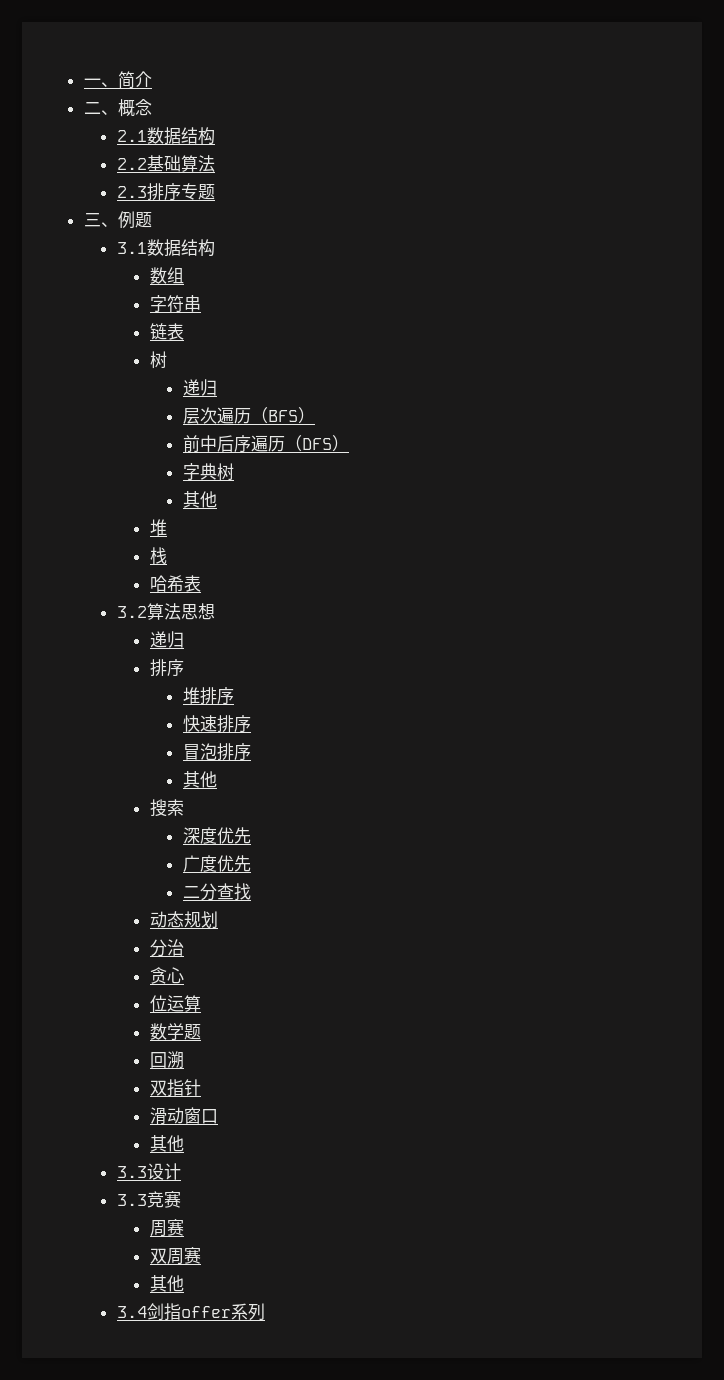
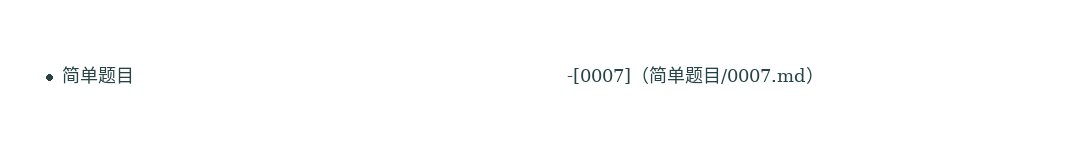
[83,71,152,89] [83,99,152,117] [116,127,215,145] [116,155,215,172] [116,183,215,201] [83,211,152,229] [116,239,215,257] [149,267,184,284] [149,295,201,313] [149,323,184,340] [149,351,167,369] [182,379,217,396] [182,407,315,424] [182,435,349,453] [182,463,234,481] [182,491,217,508] [149,519,167,536] [149,547,167,564] [149,575,201,592] [116,603,215,620] [149,631,184,648] [149,659,184,677] [182,687,234,705] [182,715,251,733] [182,743,251,761] [182,771,217,788] [149,799,184,817] [182,827,251,844] [182,855,251,872] [182,883,251,901] [149,911,218,928] [149,939,184,957] [149,967,184,984] [149,995,201,1012] [149,1023,201,1040] [149,1051,184,1068] [149,1079,201,1097] [149,1107,218,1124] [149,1135,184,1152] [116,1163,181,1180] [116,1190,181,1208] [149,1218,184,1237] [149,1246,201,1265] [149,1275,184,1292] [116,1303,265,1321] 一、简介 // 二、概念 // 2.1数据结构 // 2.2基础算法 // 2.3排序专题 // 三、例题 // 3.1数据结构 // 数组 // 字符串 // 链表 // 树 // 递归 // 层次遍历（BFS） // 前中后序遍历（DFS） // 字典树 // 其他 // 堆 // 栈 // 哈希表 // 3.2算法思想 // 递归 // 排序 // 堆排序 // 快速排序 // 冒泡排序 // 其他 // 搜索 // 深度优先 // 广度优先 // 二分查找 // 动态规划 // 分治 // 贪心 // 位运算 // 数学题 // 回溯 // 双指针 // 滑动窗口 // 其他 // 3.3设计 // 3.3竞赛 // 周赛 // 双周赛 // 其他 // 3.4剑指offer系列 -> [61,66,134,84] [566,66,824,84] 简单题目 // -[0007]（简单题目/0007.md）

